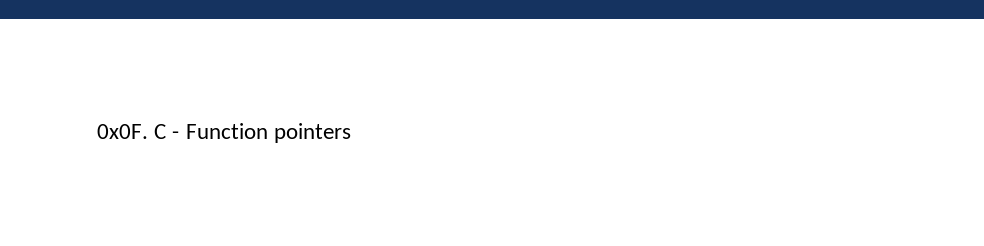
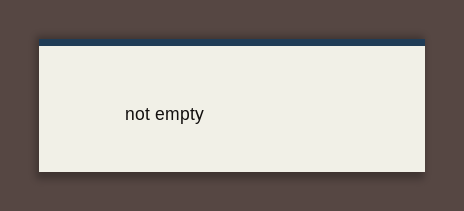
[97,123,351,143] 0x0F. C - Function pointers -> [125,108,204,124] not empty

